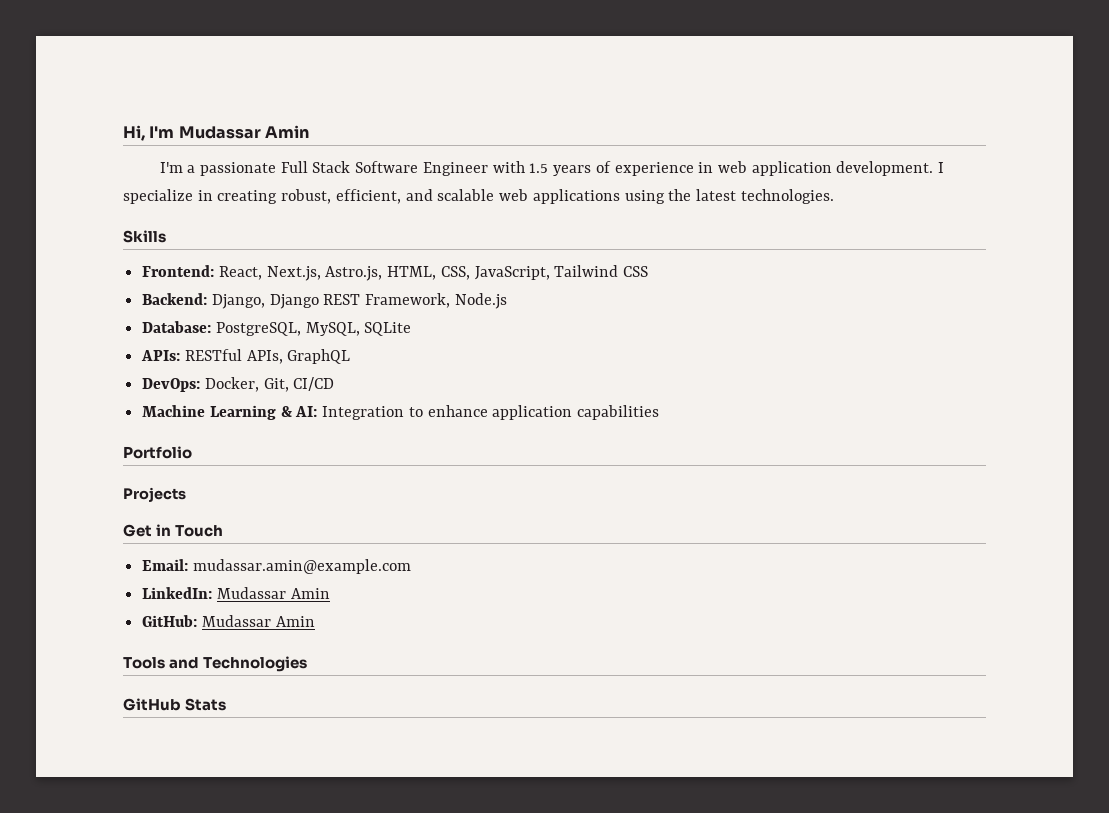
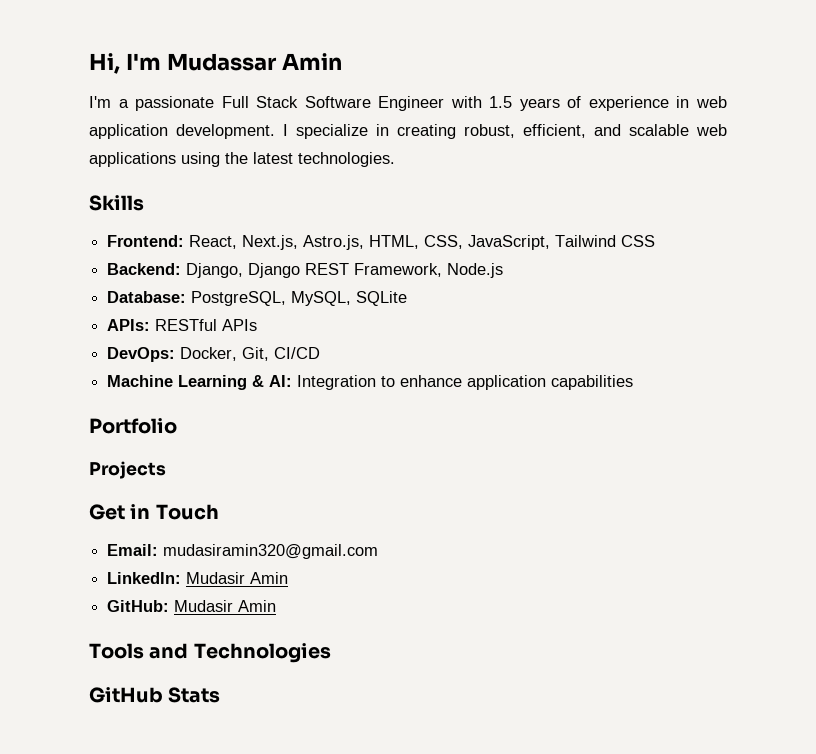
[246,349,351,364] APIs, GraphQL -> [222,319,258,331] APIs
[192,559,411,574] mudassar.amin@example.com -> [163,544,379,559] mudasiramin320@gmail.com
[216,587,286,599] Mudassar -> [186,572,246,584] Mudasir
[201,615,271,627] Mudassar -> [174,600,234,612] Mudasir

